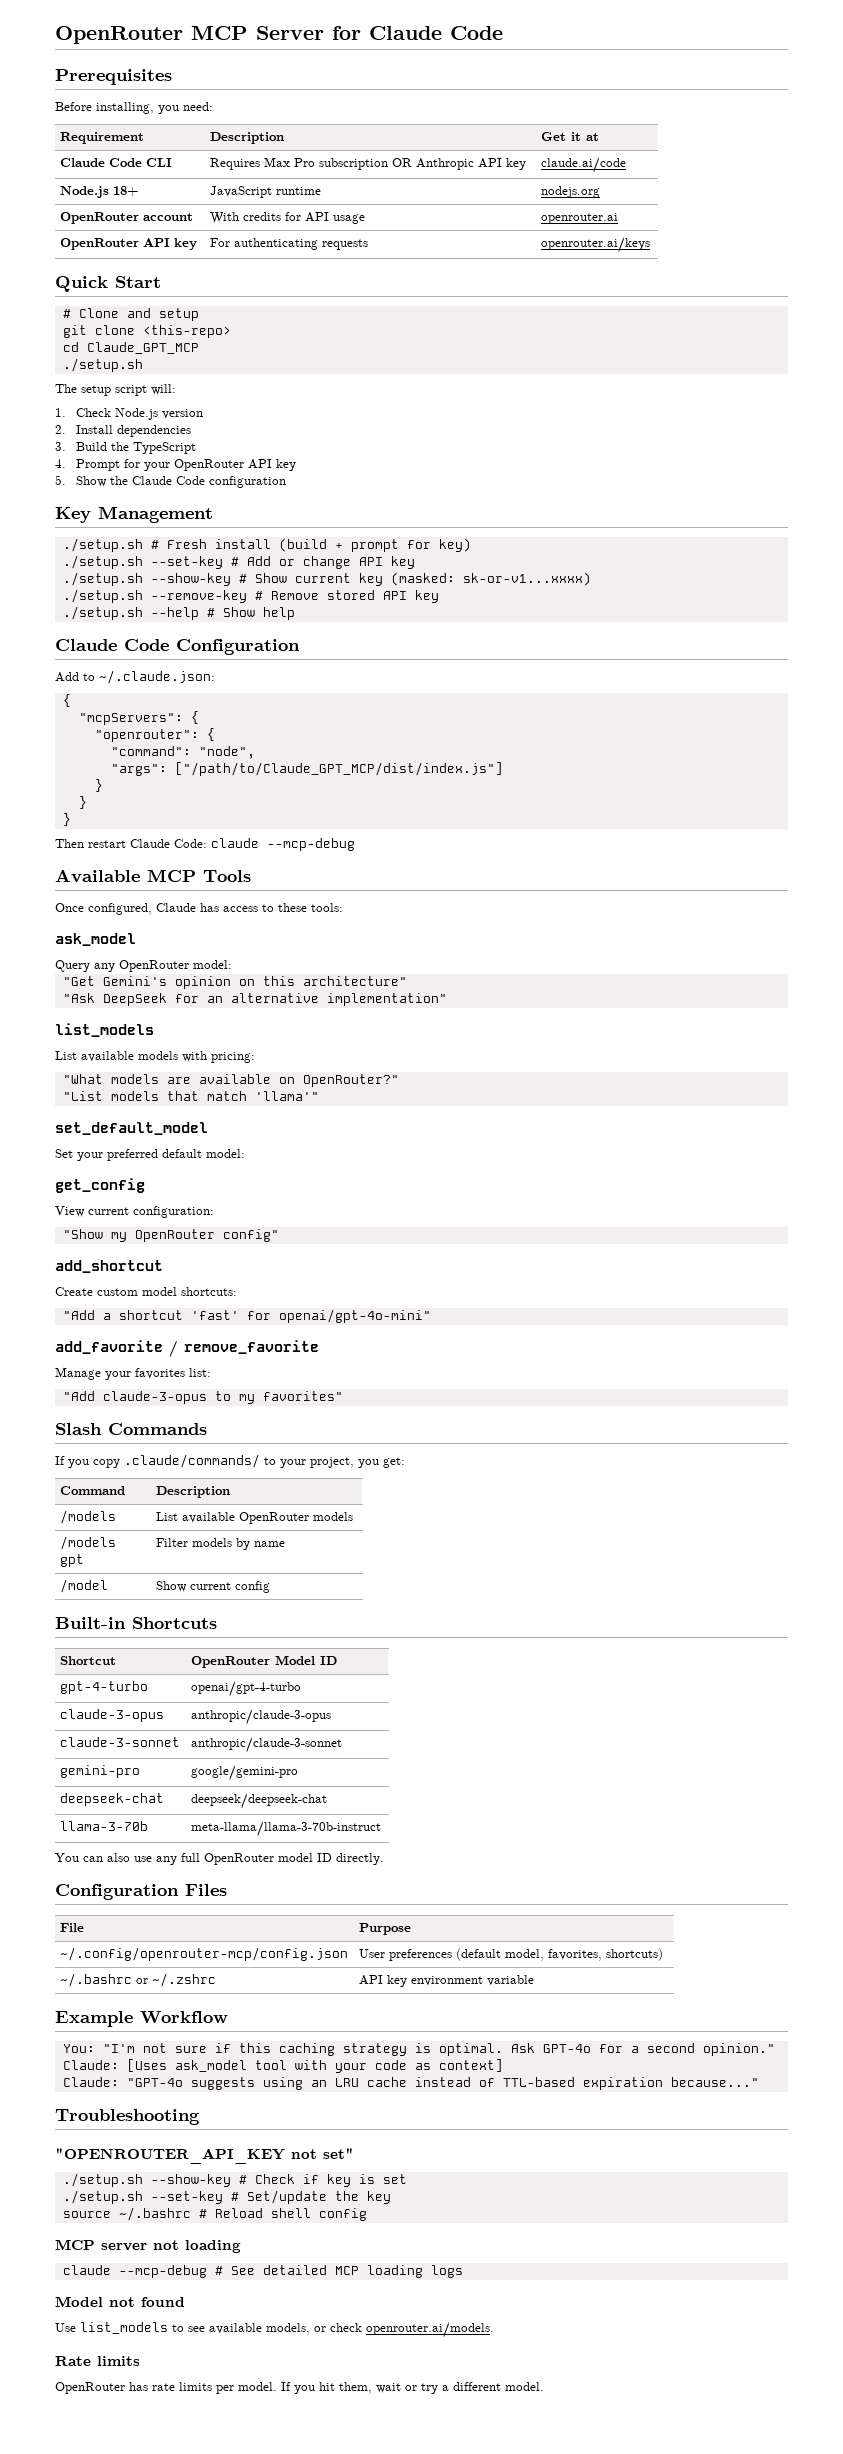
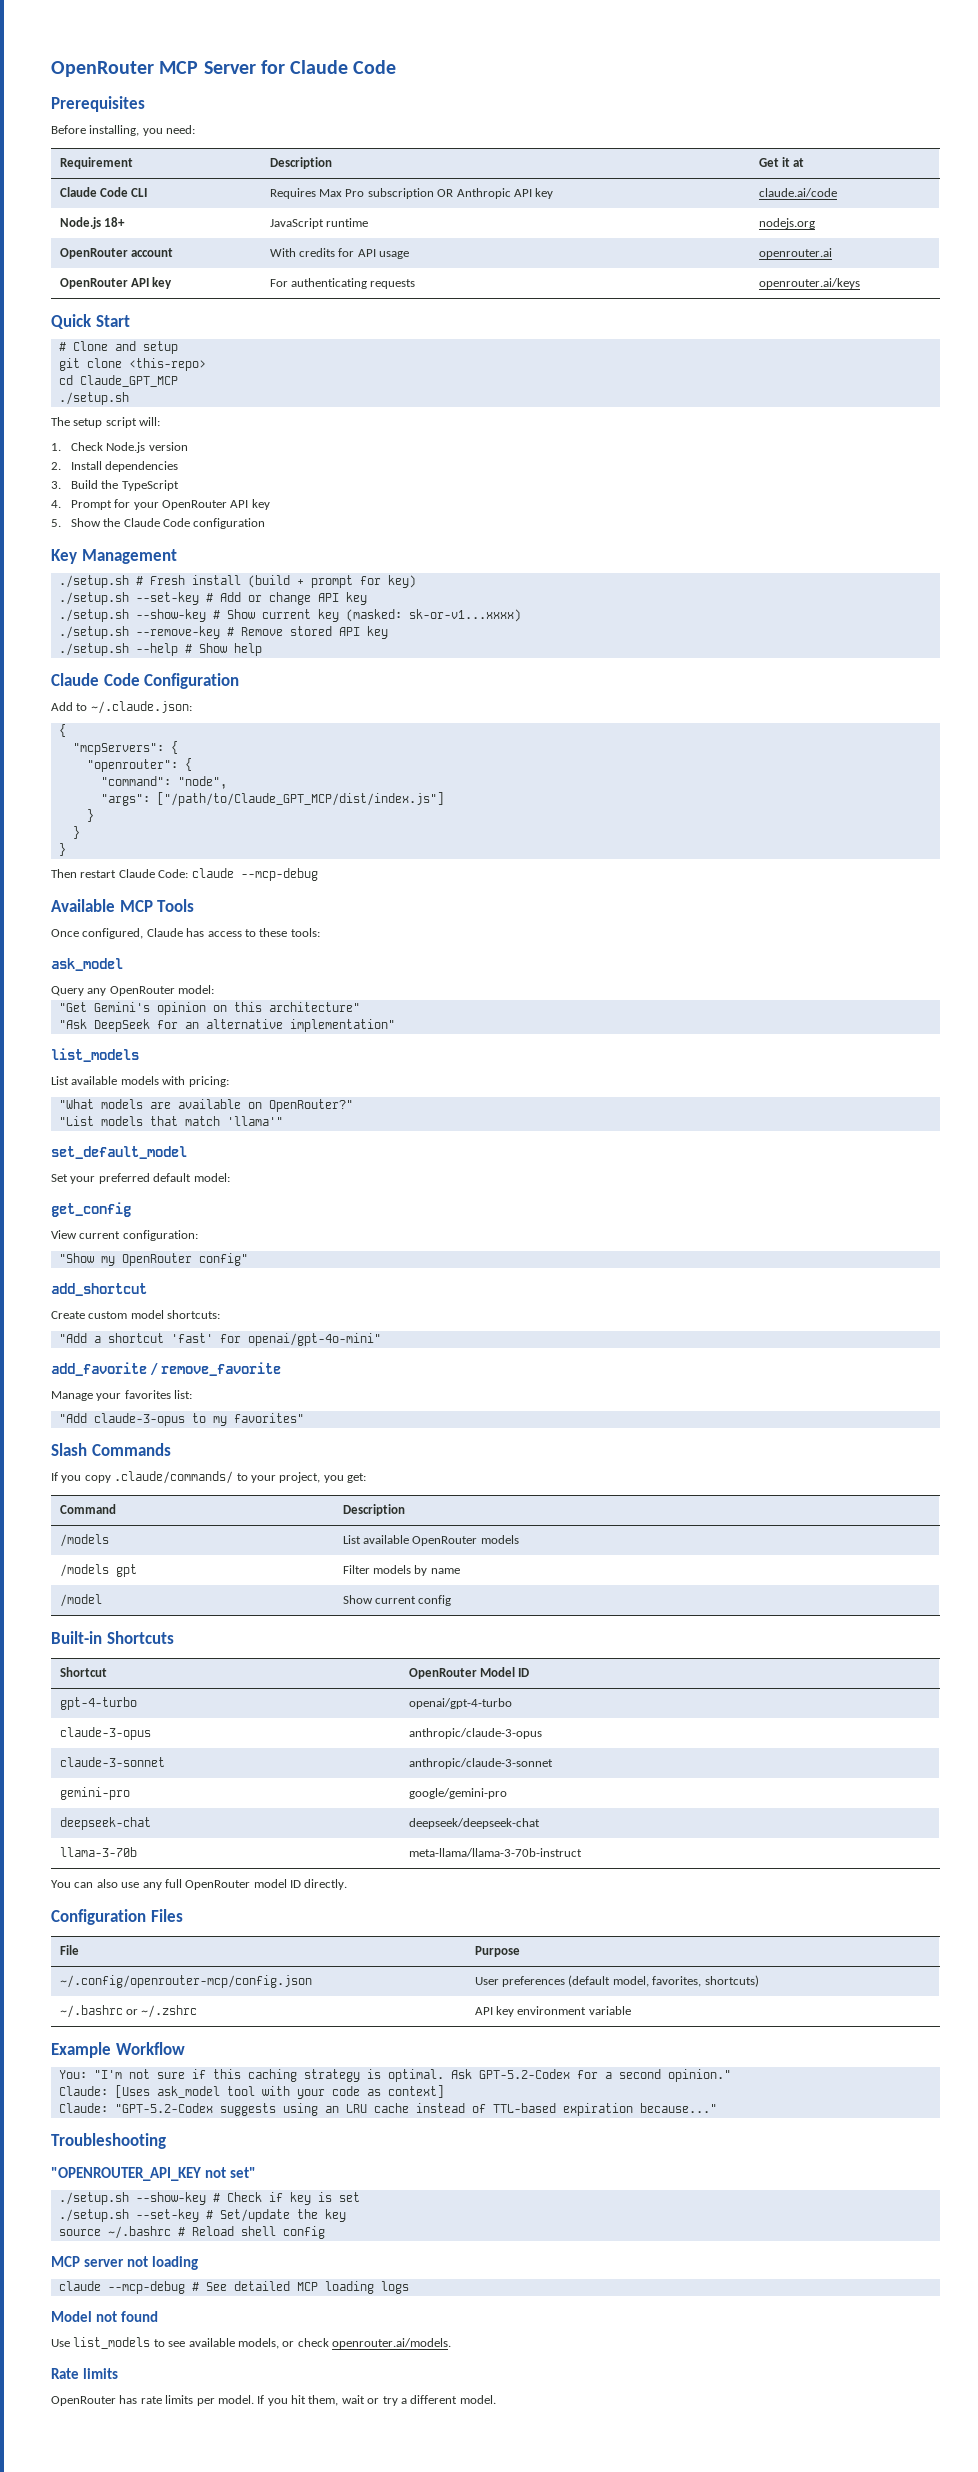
[542,2044,591,2053] GPT-4o -> [478,2069,570,2079] GPT-5.2-Codex
[126,2078,183,2087] "GPT-4o -> [114,2103,213,2113] "GPT-5.2-Codex

